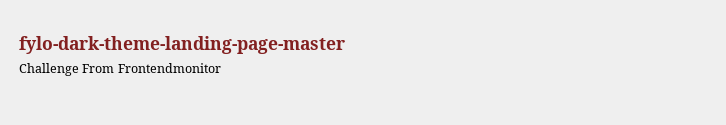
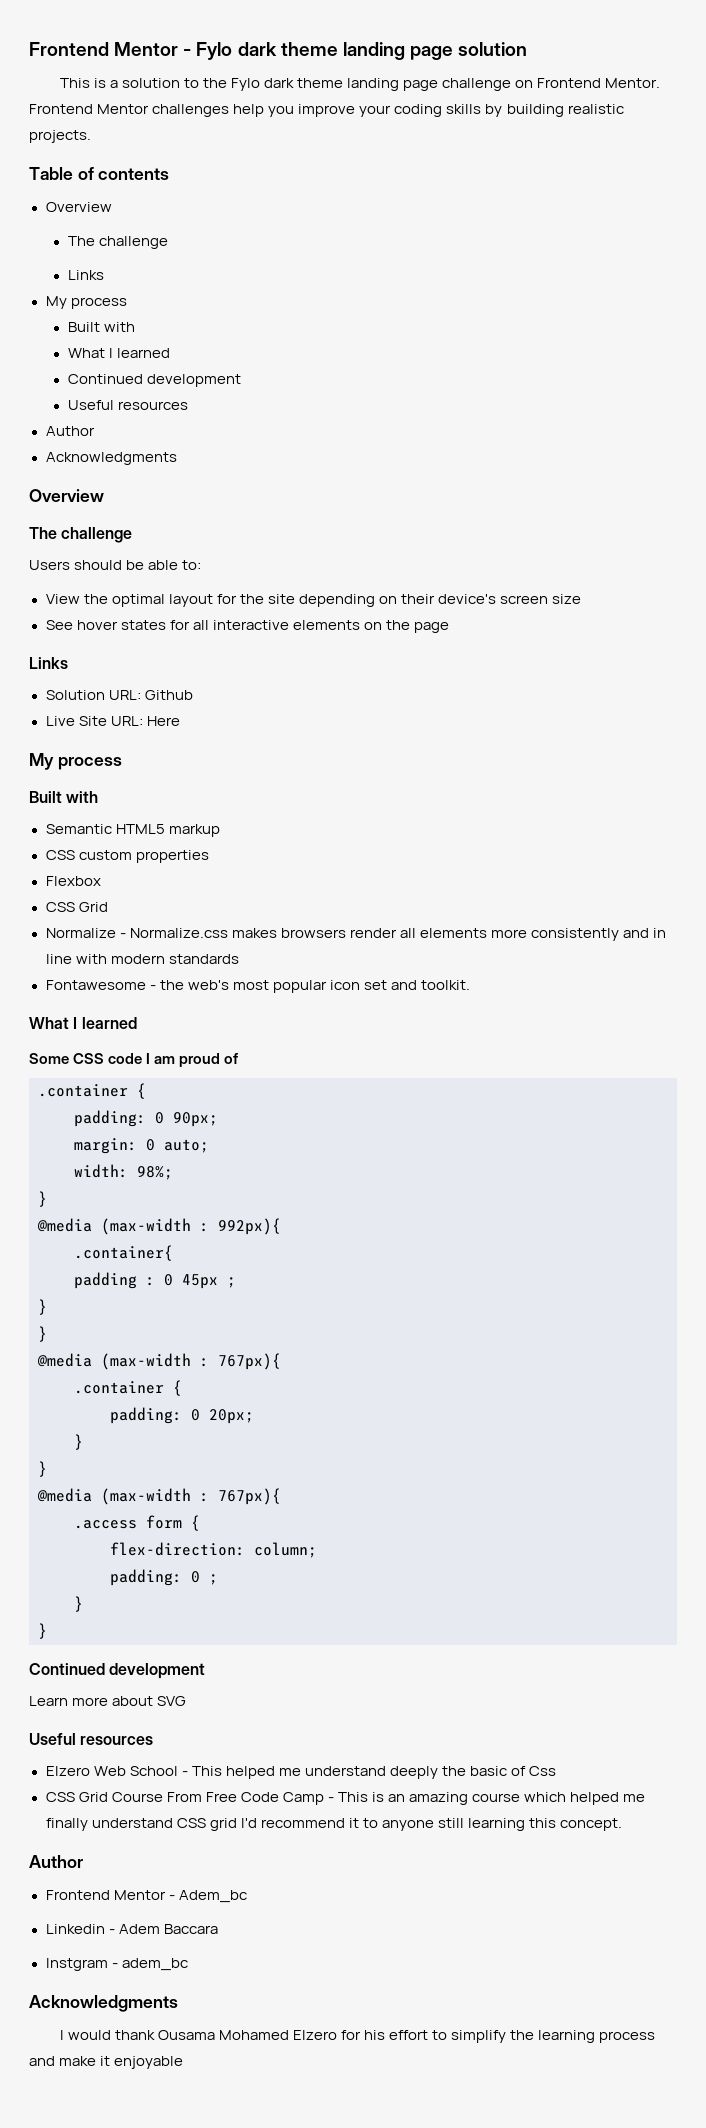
[19,36,345,54] [19,63,221,76] fylo-dark-theme-landing-page-master // Challenge From Frontendmonitor -> [29,42,528,60] [59,78,661,91] [29,104,624,117] [29,130,91,143] [29,167,170,180] [45,202,112,212] [67,236,168,249] [67,270,104,280] [45,296,127,309] [67,322,135,332] [67,348,170,358] [67,374,241,387] [67,400,188,410] [45,426,95,436] [45,452,177,465] [29,489,104,502] [29,527,133,543] [29,560,202,570] [45,594,582,607] [45,620,449,633] [29,657,68,669] [45,690,193,700] [45,716,180,726] [29,753,122,770] [29,791,99,803] [45,824,220,837] [45,850,209,863] [45,876,101,886] [45,902,108,912] [45,928,667,941] [45,954,239,964] [45,980,470,993] [29,1017,137,1029] [29,1053,239,1067] [38,1083,146,1099] [74,1110,218,1127] [74,1138,209,1154] [74,1164,173,1180] [38,1191,47,1207] [37,1218,281,1235] [74,1245,173,1261] [74,1272,236,1289] [38,1299,47,1315] [38,1326,47,1342] [37,1353,281,1370] [74,1380,182,1396] [110,1407,254,1424] [74,1434,83,1450] [38,1461,47,1477] [37,1488,281,1505] [74,1515,200,1531] [110,1542,317,1558] [110,1569,218,1586] [74,1596,83,1612] [38,1623,47,1639] [29,1663,206,1679] [29,1696,187,1706] [29,1733,154,1745] [45,1766,557,1779] [45,1792,646,1805] [45,1818,623,1831] [29,1855,83,1868] [45,1890,247,1903] [45,1924,218,1934] [45,1958,188,1971] [29,1995,178,2012] [59,2030,656,2043] [29,2056,184,2069] Frontend Mentor - Fylo dark theme landing page solution // This is a solution to the Fylo dark theme landing page challenge on Frontend Mentor. Frontend Mentor challenges help you improve your coding skills by building realistic projects. // Table of contents // Overview // The challenge // Links // My process // Built with // What I learned // Continued development // Useful resources // Author // Acknowledgments // Overview // The challenge // Users should be able to: // View the optimal layout for the site depending on their device's screen size // See hover states for all interactive elements on the page // Links // Solution URL: Github // Live Site URL: Here // My process // Built with // Semantic HTML5 markup // CSS custom properties // Flexbox // CSS Grid // Normalize - Normalize.css makes browsers render all elements more consistently and in line with modern standards // Fontawesome - the web's most popular icon set and toolkit. // What I learned // Some CSS code I am proud of // .container { // padding: 0 90px; // margin: 0 auto; // width: 98%; // } // @media (max-width : 992px){ // .container{ // padding : 0 45px ; // } // } // @media (max-width : 767px){ // .container { // padding: 0 20px; // } // } // @media (max-width : 767px){ // .access form { // flex-direction: column; // padding: 0 ; // } // } // Continued development // Learn more about SVG // Useful resources // Elzero Web School - This helped me understand deeply the basic of Css // CSS Grid Course From Free Code Camp - This is an amazing course which helped me finally understand CSS grid I'd recommend it to anyone still learning this concept. // Author // Frontend Mentor - Adem_bc // Linkedin - Adem Baccara // Instgram - adem_bc // Acknowledgments // I would thank Ousama Mohamed Elzero for his effort to simplify the learning process and make it enjoyable

